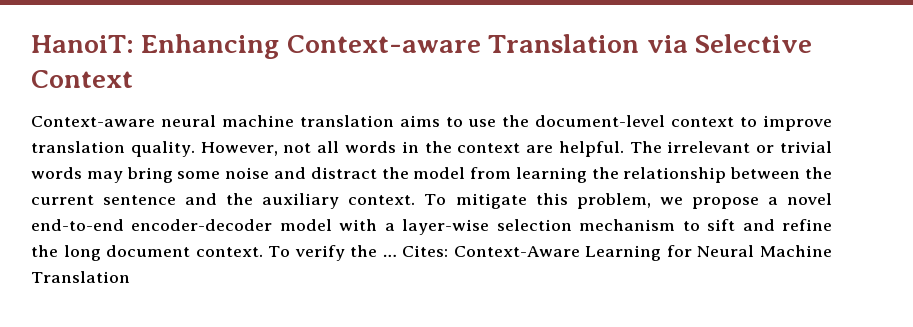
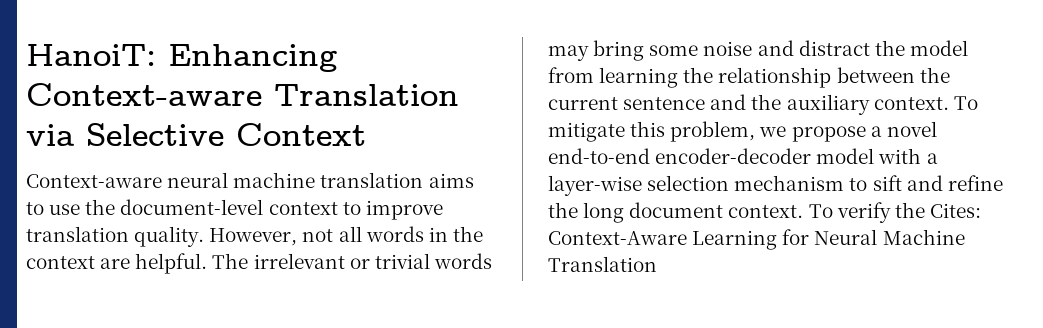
[382,254,397,257] … -> (925, 210) none

